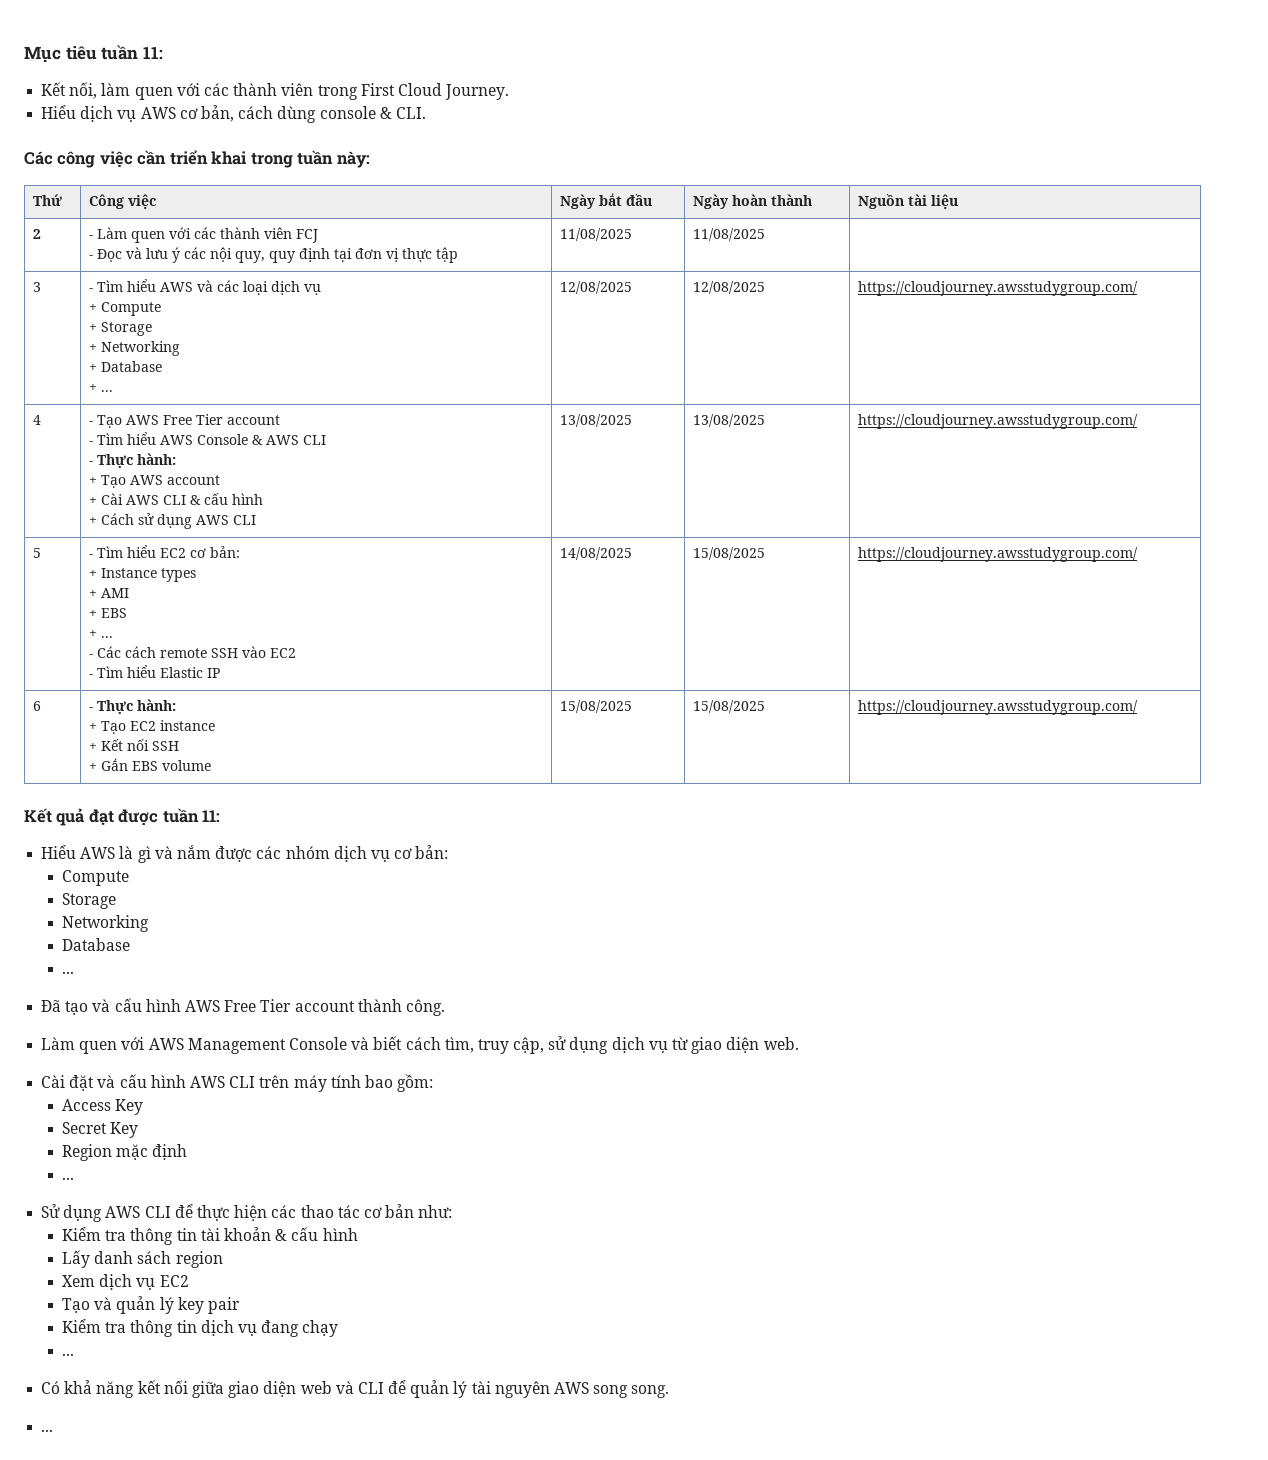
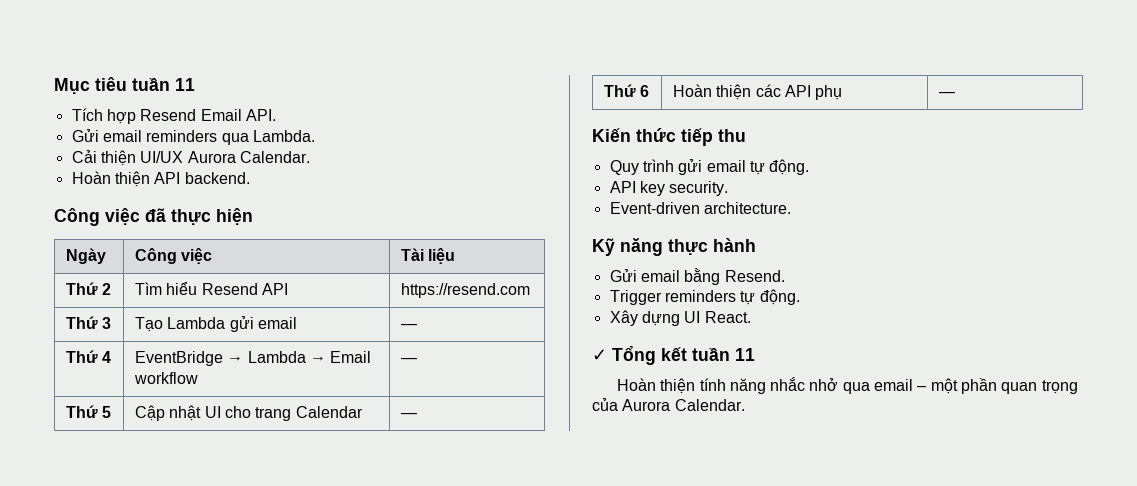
[142,46,163,59] [41,82,510,100] [41,105,426,123] [24,150,370,168] [33,194,63,206] [89,194,157,209] [560,193,653,209] [693,194,813,209] [858,194,928,209] 11: // Kết nối, làm quen với các thành viên trong First Cloud Journey. // Hiểu dịch vụ AWS cơ bản, cách dùng console & CLI. // Các công việc cần triển khai trong tuần này: // Thứ | Công việc | Ngày bắt đầu | Ngày hoàn thành | Nguồn tài -> [175,78,195,91] [71,108,276,124] [71,129,315,145] [71,150,310,166] [71,171,250,187] [54,208,253,226] [66,248,107,264] [135,248,213,264] [401,248,425,261] 11 // Tích hợp Resend Email API. // Gửi email reminders qua Lambda. // Cải thiện UI/UX Aurora Calendar. // Hoàn thiện API backend. // Công việc đã thực hiện // Ngày | Công việc | Tài
(959, 201) none -> [66,282,99,295] Thứ
[89,227,319,243] [89,247,459,263] [560,228,633,241] [693,228,766,241] [33,282,42,292] [89,279,322,295] [89,302,162,316] [89,322,153,336] [89,341,181,356] [89,361,163,372] [89,384,114,392] [560,281,633,294] [693,281,766,294] [858,281,1139,296] [33,415,42,425] [89,414,281,428] [89,432,327,445] [89,453,177,468] [89,475,221,488] [89,493,264,505] [89,513,257,529] [560,414,633,427] [693,414,766,427] [858,414,1139,429] [33,548,42,558] [89,545,241,558] [89,568,197,582] [89,588,130,598] [89,608,128,618] [89,630,114,638] [89,646,297,658] [89,665,221,678] [560,547,633,560] [693,547,766,560] [858,547,1139,562] [33,701,42,711] [89,699,177,714] [89,720,216,734] [89,739,180,751] [89,758,212,771] [560,700,633,713] [693,700,766,713] [858,700,1139,715] [24,808,221,826] [41,845,449,863] [62,870,130,886] [62,893,117,909] [62,915,150,932] [62,938,131,951] [62,971,75,974] [41,998,445,1016] [41,1036,799,1054] [41,1074,434,1092] [62,1099,144,1115] [62,1122,139,1138] [62,1144,188,1161] [62,1177,75,1180] [41,1204,453,1222] [62,1227,358,1245] [62,1250,223,1268] [62,1274,189,1290] [62,1296,240,1314] [62,1319,339,1337] [62,1353,75,1356] [41,1380,670,1398] [41,1429,54,1432] - Làm quen với các thành viên FCJ // - Đọc và lưu ý các nội quy, quy định tại đơn vị thực tập | 11/08/2025 | 11/08/2025 | // 3 | - Tìm hiểu AWS và các loại dịch vụ // + Compute // + Storage // + Networking // + Database // + ... | 12/08/2025 | 12/08/2025 | https://cloudjourney.awsstudygroup.com/ // 4 | - Tạo AWS Free Tier account // - Tìm hiểu AWS Console & AWS CLI // - Thực hành: // + Tạo AWS account // + Cài AWS CLI & cấu hình // + Cách sử dụng AWS CLI | 13/08/2025 | 13/08/2025 | https://cloudjourney.awsstudygroup.com/ // 5 | - Tìm hiểu EC2 cơ bản: // + Instance types // + AMI // + EBS // + ... // - Các cách remote SSH vào EC2 // - Tìm hiểu Elastic IP | 14/08/2025 | 15/08/2025 | https://cloudjourney.awsstudygroup.com/ // 6 | - Thực hành: // + Tạo EC2 instance // + Kết nối SSH // + Gắn EBS volume | 15/08/2025 | 15/08/2025 | https://cloudjourney.awsstudygroup.com/ // Kết quả đạt được tuần 11: // Hiểu AWS là gì và nắm được các nhóm dịch vụ cơ bản: // Compute // Storage // Networking // Database // ... // Đã tạo và cấu hình AWS Free Tier account thành công. // Làm quen với AWS Management Console và biết cách tìm, truy cập, sử dụng dịch vụ từ giao diện web. // Cài đặt và cấu hình AWS CLI trên máy tính bao gồm: // Access Key // Secret Key // Region mặc định // ... // Sử dụng AWS CLI để thực hiện các thao tác cơ bản như: // Kiểm tra thông tin tài khoản & cấu hình // Lấy danh sách region // Xem dịch vụ EC2 // Tạo và quản lý key pair // Kiểm tra thông tin dịch vụ đang chạy // ... // Có khả năng kết nối giữa giao diện web và CLI để quản lý tài nguyên AWS song song. // ... -> [135,282,289,295] [401,283,531,298] [66,316,112,329] [135,316,298,332] [401,324,418,329] [66,350,112,363] [135,351,372,366] [134,372,199,384] [401,358,418,363] [66,405,112,418] [135,405,363,421] [401,413,418,418] [604,84,650,97] [673,84,843,100] [939,92,956,97] [592,128,746,146] [609,159,810,175] [609,181,729,196] [609,202,791,214] [592,238,756,256] [609,268,785,285] [609,289,800,305] [609,310,751,326] [592,346,755,365] [616,377,1078,394] [592,398,745,411] Tìm hiểu Resend API | https://resend.com // Thứ 3 | Tạo Lambda gửi email | — // Thứ 4 | EventBridge → Lambda → Email workflow | — // Thứ 5 | Cập nhật UI cho trang Calendar | — // Thứ 6 | Hoàn thiện các API phụ | — // Kiến thức tiếp thu // Quy trình gửi email tự động. // API key security. // Event-driven architecture. // Kỹ năng thực hành // Gửi email bằng Resend. // Trigger reminders tự động. // Xây dựng UI React. // ✓ Tổng kết tuần 11 // Hoàn thiện tính năng nhắc nhở qua email – một phần quan trọng của Aurora Calendar.

